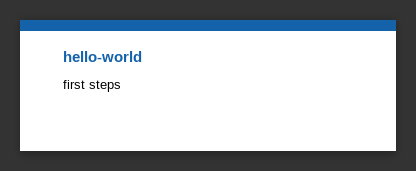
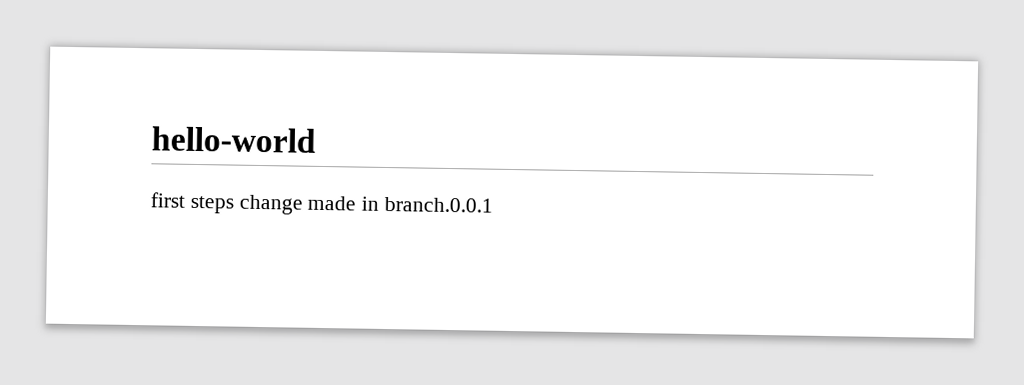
(121, 86) none -> [238,194,494,215] change made in branch.0.0.1

